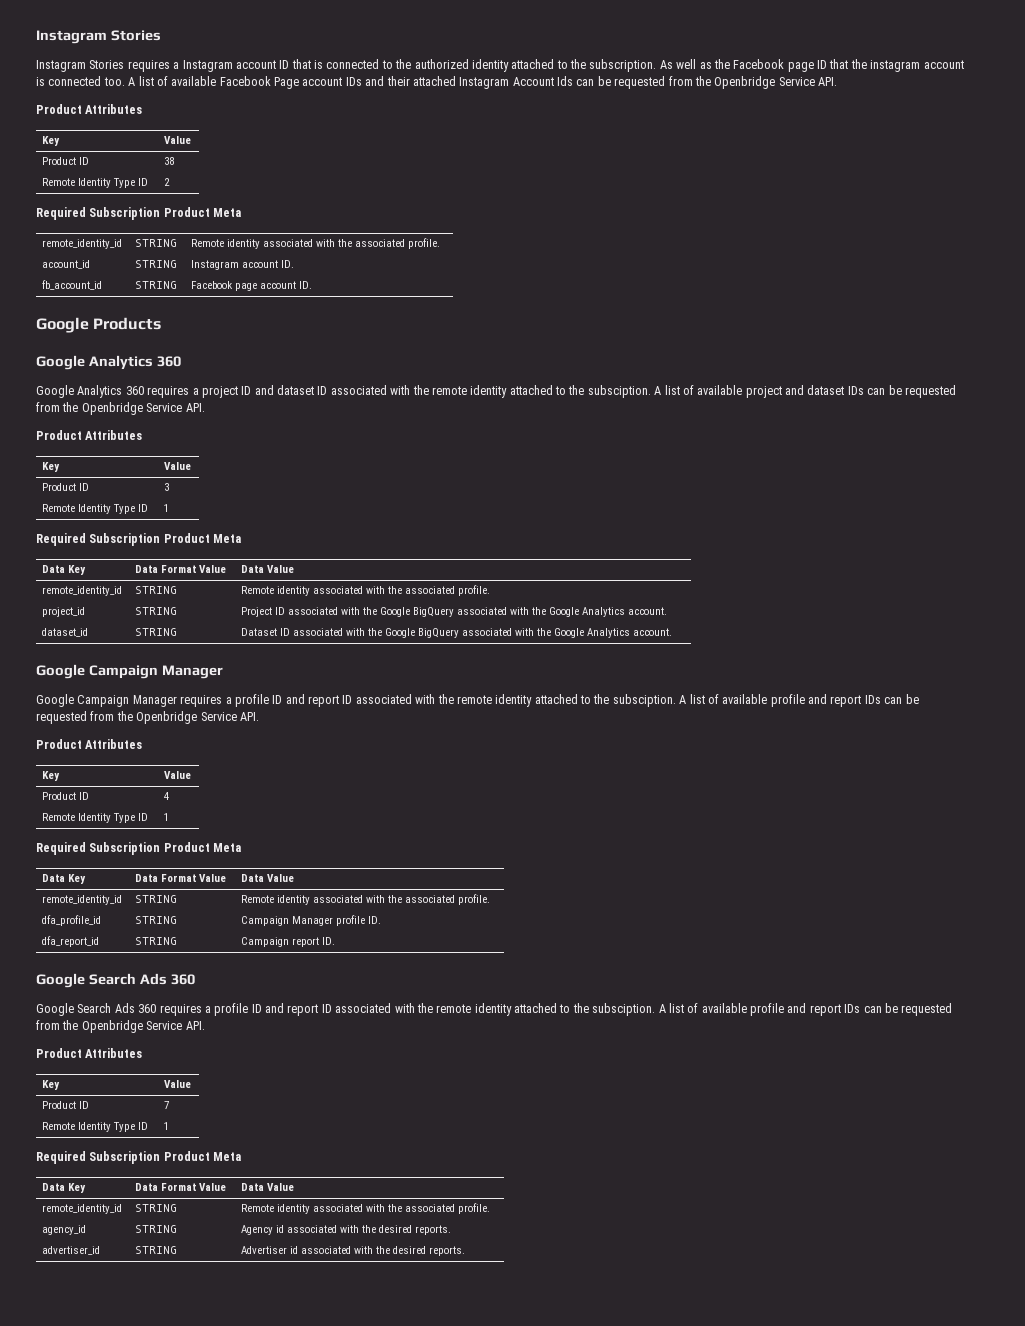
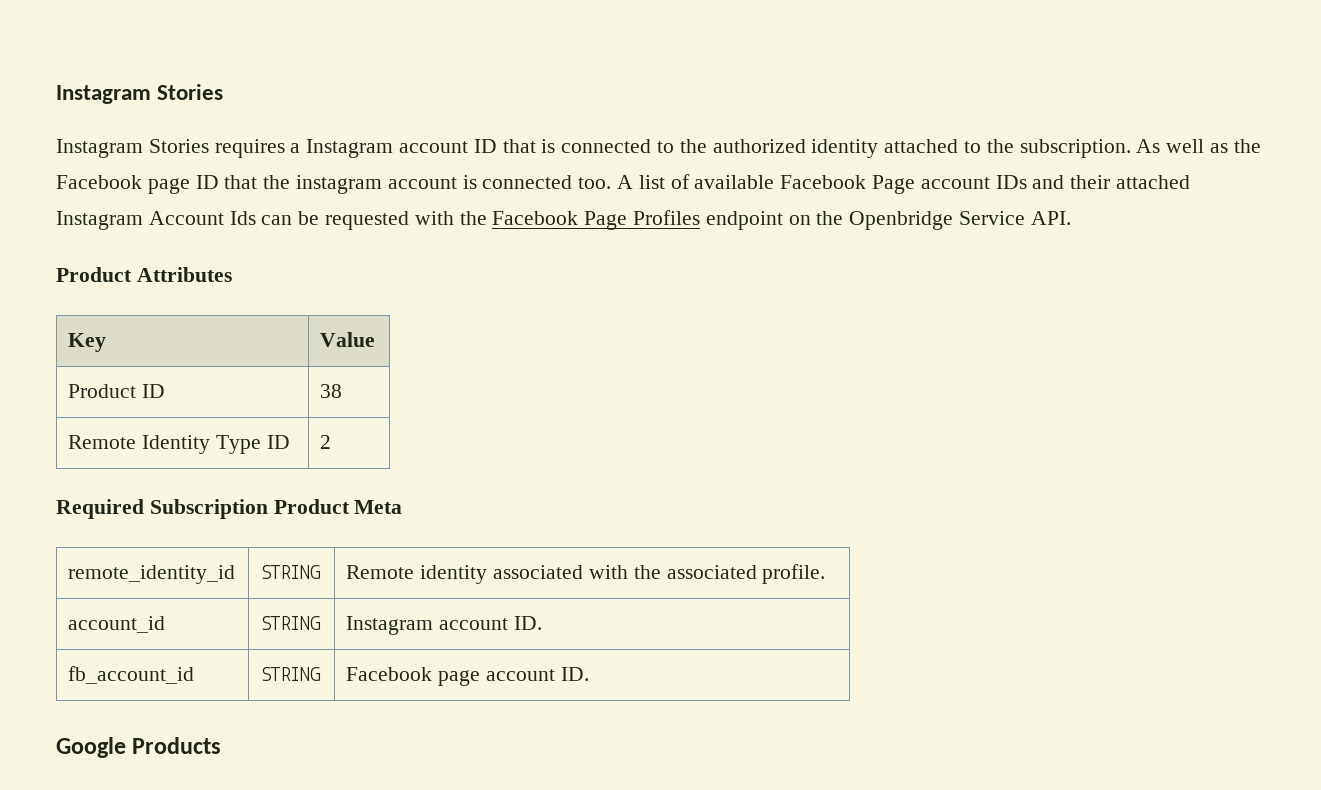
[668,76,693,86] from -> [414,210,811,230] with the Facebook Page Profiles endpoint on
[36,355,181,370] [36,385,956,398] [36,402,205,415] [36,430,143,440] [42,462,61,472] [164,462,192,470] [42,483,90,491] [164,483,170,491] [42,504,149,514] [164,504,170,512] [36,533,242,546] [42,565,87,575] [135,565,227,573] [241,565,295,573] [42,586,123,596] [135,586,178,594] [241,585,491,596] [42,607,86,617] [135,607,178,615] [241,607,668,617] [42,628,89,637] [135,628,178,636] [241,628,673,638] [36,664,223,679] [36,694,919,707] [36,711,259,724] [36,739,143,749] [42,771,61,781] [164,771,192,779] [42,792,90,800] [164,792,170,800] [42,813,149,823] [164,813,170,821] [36,842,242,855] [42,874,87,884] [135,874,227,882] [241,874,295,882] [42,895,123,905] [135,895,178,903] [241,894,491,905] [42,915,102,926] [135,916,178,924] [241,915,382,926] [42,936,100,947] [135,937,178,945] [241,937,336,947] [36,973,195,988] [36,1003,953,1016] [36,1020,205,1033] [36,1048,143,1058] [42,1080,61,1090] [164,1080,192,1088] [42,1101,90,1109] [164,1101,170,1109] [42,1122,149,1132] [164,1122,170,1130] [36,1151,242,1164] [42,1183,87,1193] [135,1183,227,1191] [241,1183,295,1191] [42,1204,123,1214] [135,1204,178,1212] [241,1203,491,1214] [42,1225,87,1235] [135,1225,178,1233] [241,1225,452,1235] [42,1246,101,1255] [135,1246,178,1254] [241,1246,466,1256] // Google Analytics 360 // Google Analytics 360 requires a project ID and dataset ID associated with the remote identity attached to the subsciption. A list of available project and dataset IDs can be requested from the Openbridge Service API. // Product Attributes // Key | Value // Product ID | 3 // Remote Identity Type ID | 1 // Required Subscription Product Meta // Data Key | Data Format Value | Data Value // remote_identity_id | STRING | Remote identity associated with the associated profile. // project_id | STRING | Project ID associated with the Google BigQuery associated with the Google Analytics account. // dataset_id | STRING | Dataset ID associated with the Google BigQuery associated with the Google Analytics account. // Google Campaign Manager // Google Campaign Manager requires a profile ID and report ID associated with the remote identity attached to the subsciption. A list of available profile and report IDs can be requested from the Openbridge Service API. // Product Attributes // Key | Value // Product ID | 4 // Remote Identity Type ID | 1 // Required Subscription Product Meta // Data Key | Data Format Value | Data Value // remote_identity_id | STRING | Remote identity associated with the associated profile. // dfa_profile_id | STRING | Campaign Manager profile ID. // dfa_report_id | STRING | Campaign report ID. // Google Search Ads 360 // Google Search Ads 360 requires a profile ID and report ID associated with the remote identity attached to the subsciption. A list of available profile and report IDs can be requested from the Openbridge Service API. // Product Attributes // Key | Value // Product ID | 7 // Remote Identity Type ID | 1 // Required Subscription Product Meta // Data Key | Data Format Value | Data Value // remote_identity_id | STRING | Remote identity associated with the associated profile. // agency_id | STRING | Agency id associated with the desired reports. // advertiser_id | STRING | Advertiser id associated with the desired reports. -> (222, 745) none

